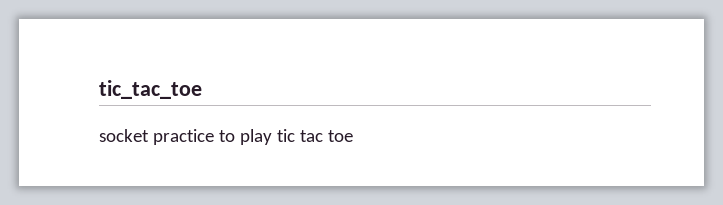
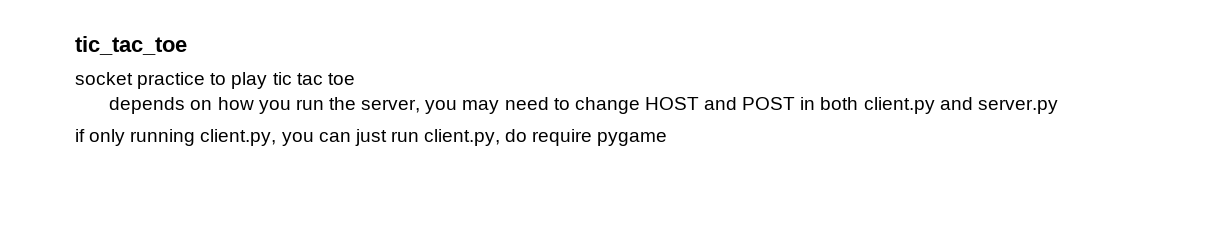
(353, 136) none -> [109,97,1058,114] [75,129,668,146] // depends on how you run the server, you may need to change HOST and POST in both client.py and server.py // if only running client.py, you can just run client.py, do require pygame

